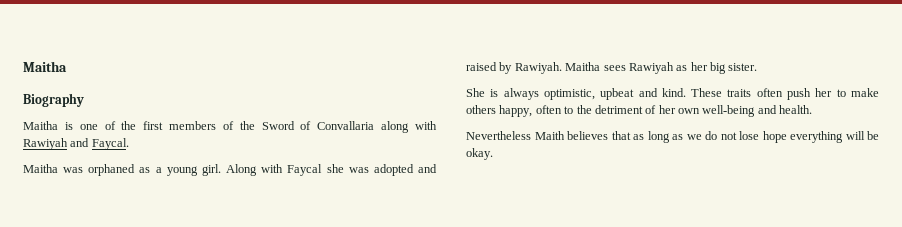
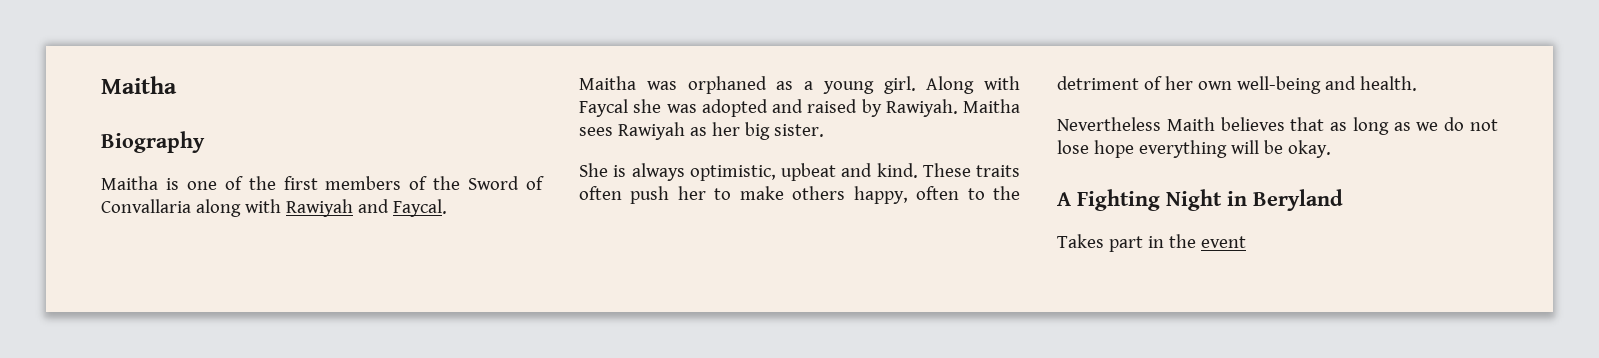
(493, 154) none -> [1057,189,1343,211] [1057,234,1246,252] // A Fighting Night in Beryland // Takes part in the event

